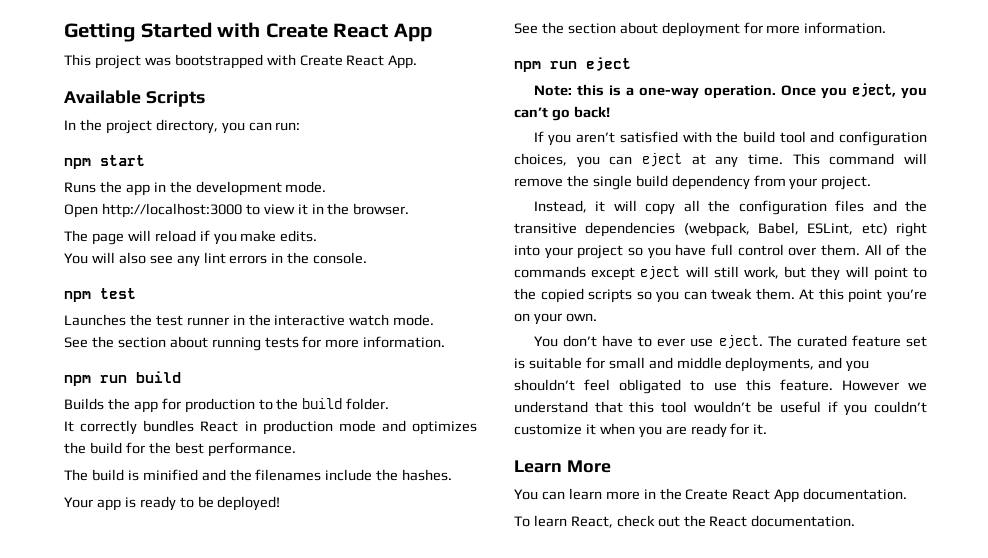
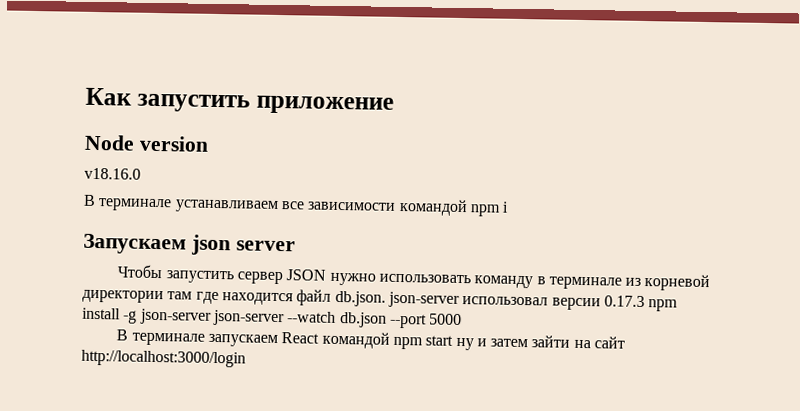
[64,22,432,42] [64,54,418,69] [64,90,205,107] [64,119,301,134] [64,155,145,169] [64,181,327,196] [64,203,410,218] [64,230,318,245] [64,252,368,267] [64,288,136,302] [64,314,435,326] [64,336,446,351] [64,371,181,386] [64,398,390,413] [64,420,477,435] [64,442,296,457] [64,469,453,481] [64,496,281,511] [514,22,887,37] [514,57,631,72] [533,83,928,99] [514,106,610,121] [533,131,927,146] [514,153,927,168] [514,175,872,190] [533,200,927,215] [514,222,927,237] [514,244,927,259] [514,266,927,281] [514,288,927,303] [514,313,597,325] [533,335,928,349] [514,357,870,372] [514,379,927,394] [514,401,927,416] [514,423,768,438] [514,460,611,473] [514,488,908,503] [514,515,856,528] Getting Started with Create React App // This project was bootstrapped with Create React App. // Available Scripts // In the project directory, you can run: // npm start // Runs the app in the development mode. // Open http://localhost:3000 to view it in the browser. // The page will reload if you make edits. // You will also see any lint errors in the console. // npm test // Launches the test runner in the interactive watch mode. // See the section about running tests for more information. // npm run build // Builds the app for production to the build folder. // It correctly bundles React in production mode and optimizes the build for the best performance. // The build is minified and the filenames include the hashes. // Your app is ready to be deployed! // See the section about deployment for more information. // npm run eject // Note: this is a one-way operation. Once you eject, you can’t go back! // If you aren’t satisfied with the build tool and configuration choices, you can eject at any time. This command will remove the single build dependency from your project. // Instead, it will copy all the configuration files and the transitive dependencies (webpack, Babel, ESLint, etc) right into your project so you have full control over them. All of the commands except eject will still work, but they will point to the copied scripts so you can tweak them. At this point you’re on your own. // You don’t have to ever use eject. The curated feature set is suitable for small and middle deployments, and you shouldn’t feel obligated to use this feature. However we understand that this tool wouldn’t be useful if you couldn’t customize it when you are ready for it. // Learn More // You can learn more in the Create React App documentation. // To learn React, check out the React documentation. -> [85,87,394,115] [84,134,209,152] [84,167,141,180] [83,194,510,217] [83,233,296,256] [117,264,711,292] [82,289,679,312] [82,307,463,329] [116,329,626,351] [81,349,246,368] Как запустить приложение // Node version // v18.16.0 // В терминале устанавливаем все зависимости командой npm i // Запускаем json server // Чтобы запустить сервер JSON нужно использовать команду в терминале из корневой директории там где находится файл db.json. json-server использовал версии 0.17.3 npm install -g json-server json-server --watch db.json --port 5000 // В терминале запускаем React командой npm start ну и затем зайти на сайт http://localhost:3000/login

